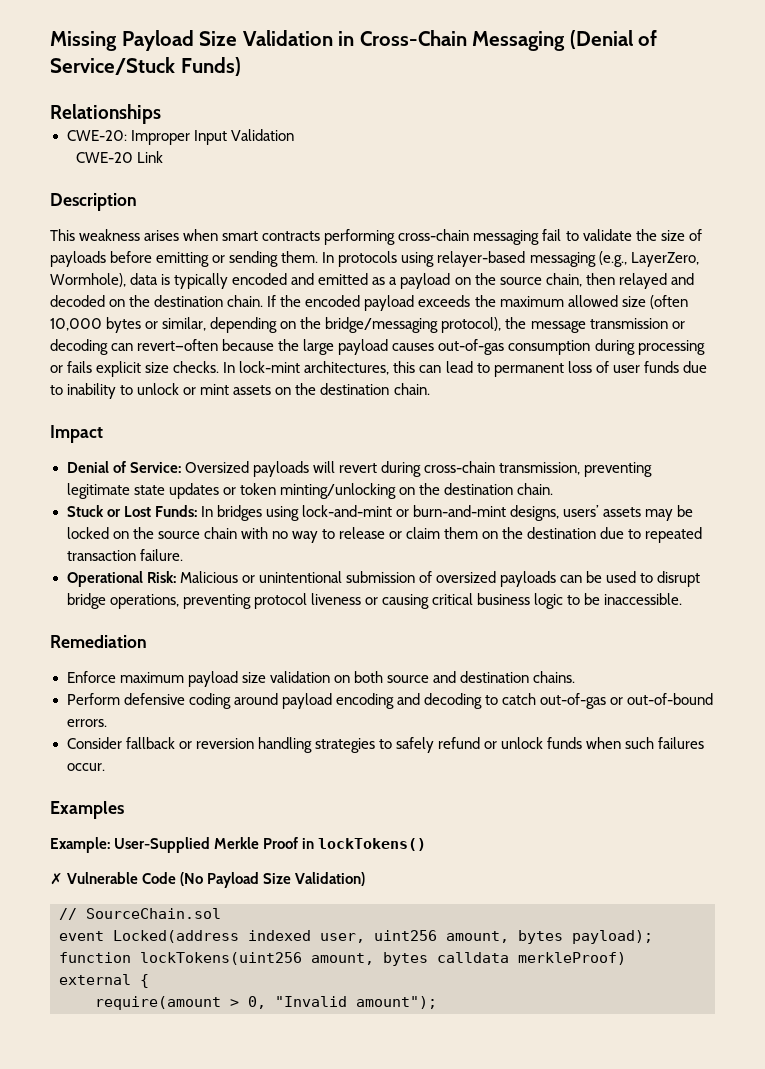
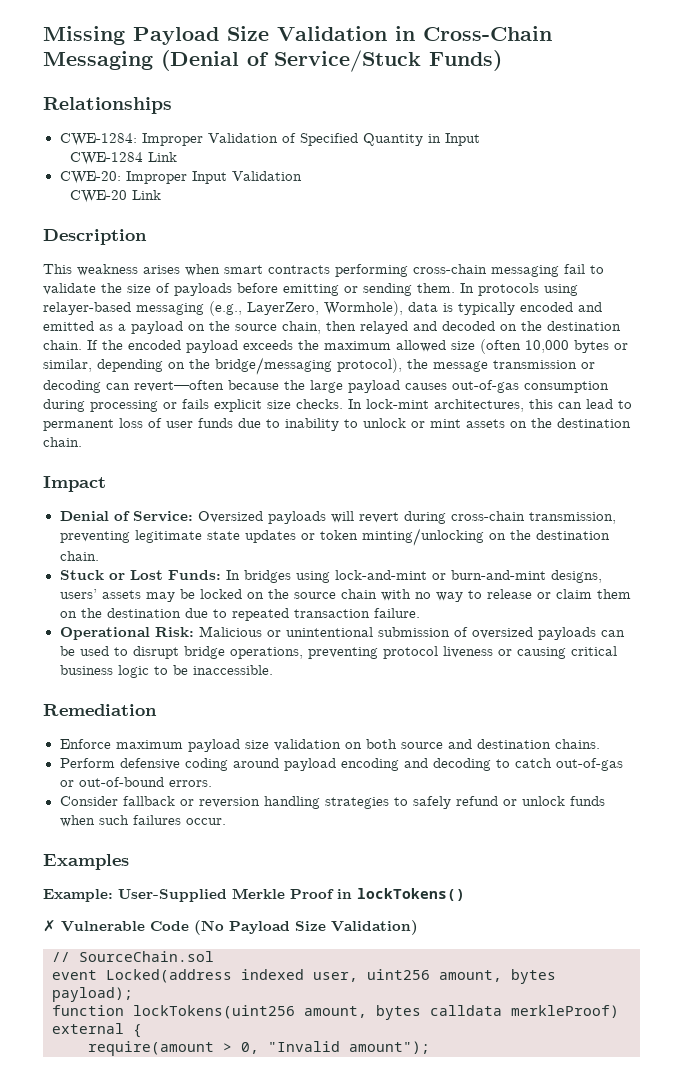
(161, 114) none -> [59,133,480,146] [69,152,177,165] // CWE-1284: Improper Validation of Specified Quantity in Input // CWE-1284 Link

